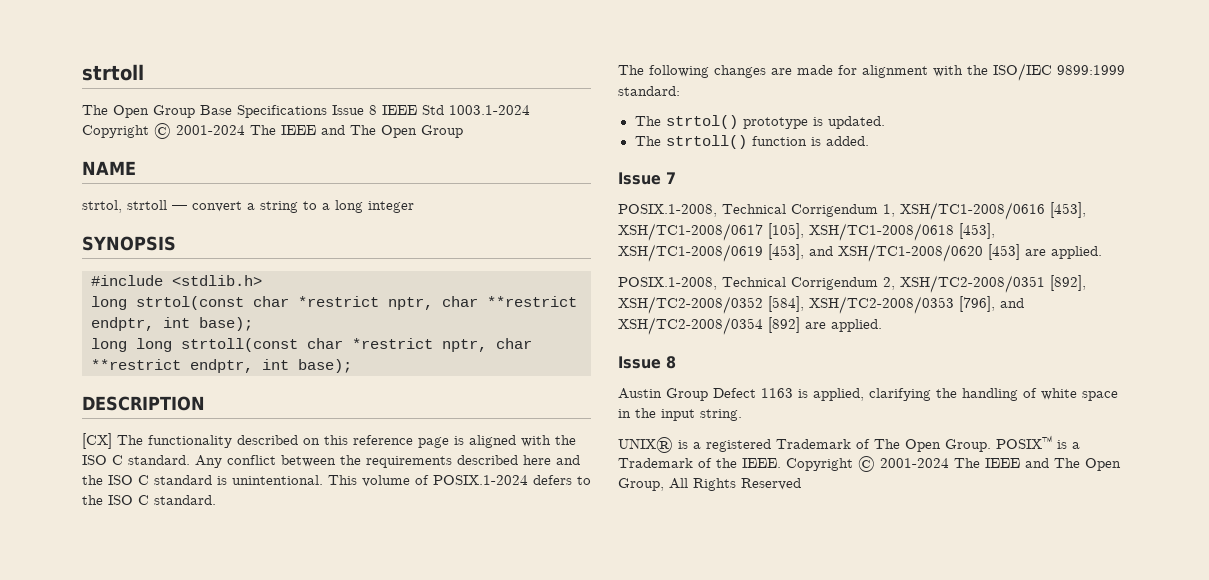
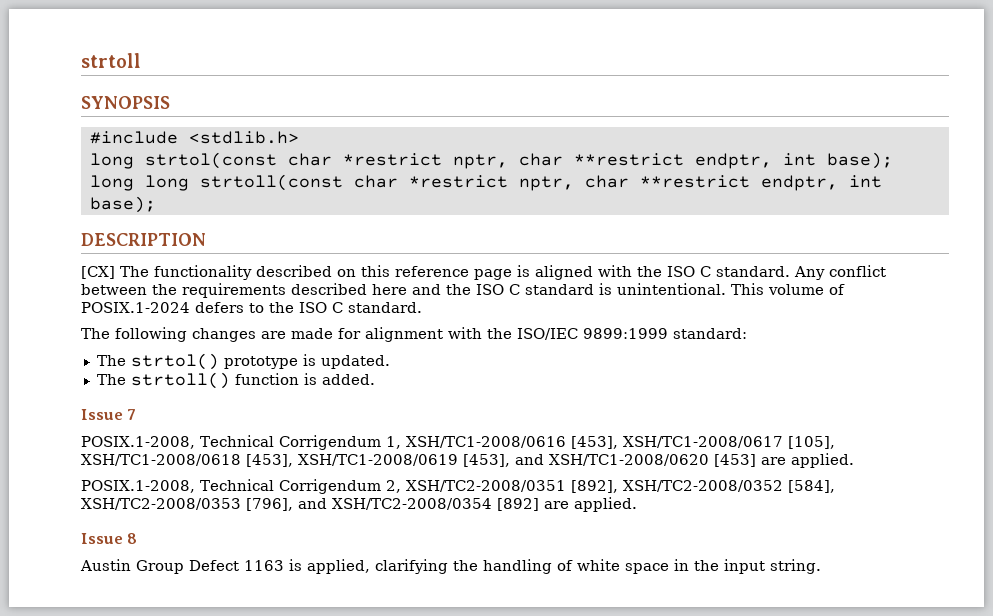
[82,64,144,81] [82,105,530,118] [82,123,463,139] [82,161,136,175] [82,200,414,213] strtoll // The Open Group Base Specifications Issue 8 IEEE Std 1003.1-2024 Copyright © 2001-2024 The IEEE and The Open Group // NAME // strtol, strtoll — convert a string to a long integer -> [81,53,141,68] strtoll
[618,435,1080,453] [618,456,1121,472] [618,478,801,491] // UNIX® is a registered Trademark of The Open Group. POSIX™ is a Trademark of the IEEE. Copyright © 2001-2024 The IEEE and The Open Group, All Rights Reserved -> (821, 566) none

